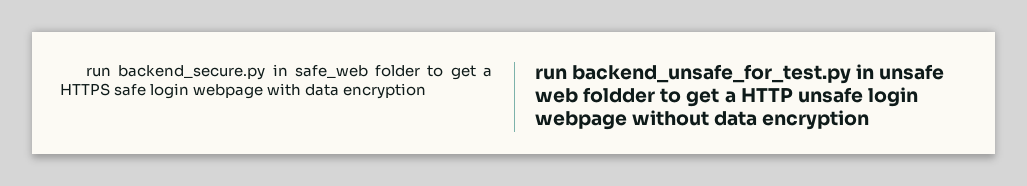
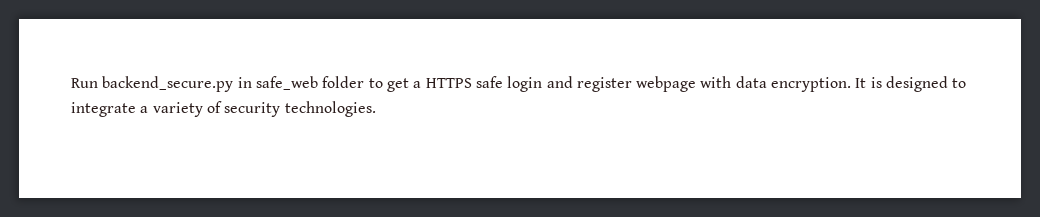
[86,67,112,77] run -> [71,78,98,88] Run
(190, 91) none -> [546,76,632,92] and register
[343,83,427,99] [535,64,945,84] [535,87,918,107] [535,110,870,130] encryption // run backend_unsafe_for_test.py in unsafe web foldder to get a HTTP unsafe login webpage without data encryption -> [771,76,967,92] [71,101,376,117] encryption. It is designed to integrate a variety of security technologies.

